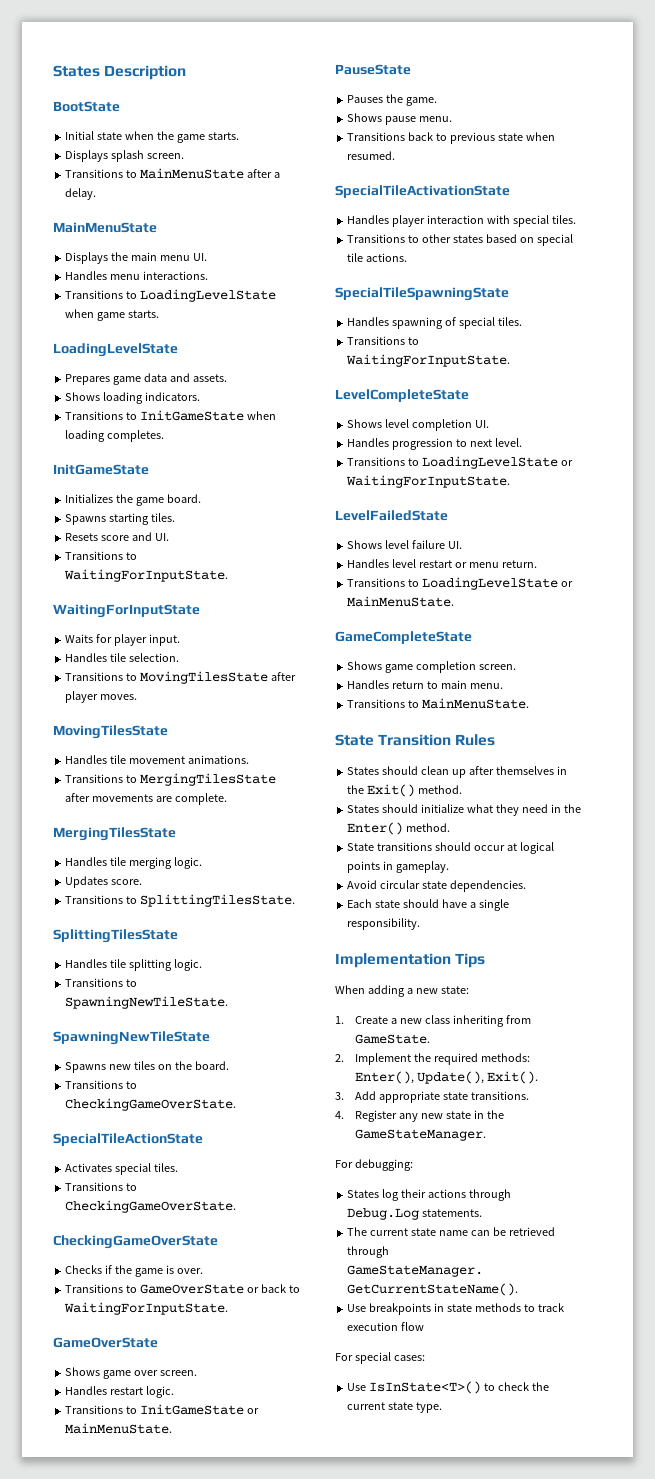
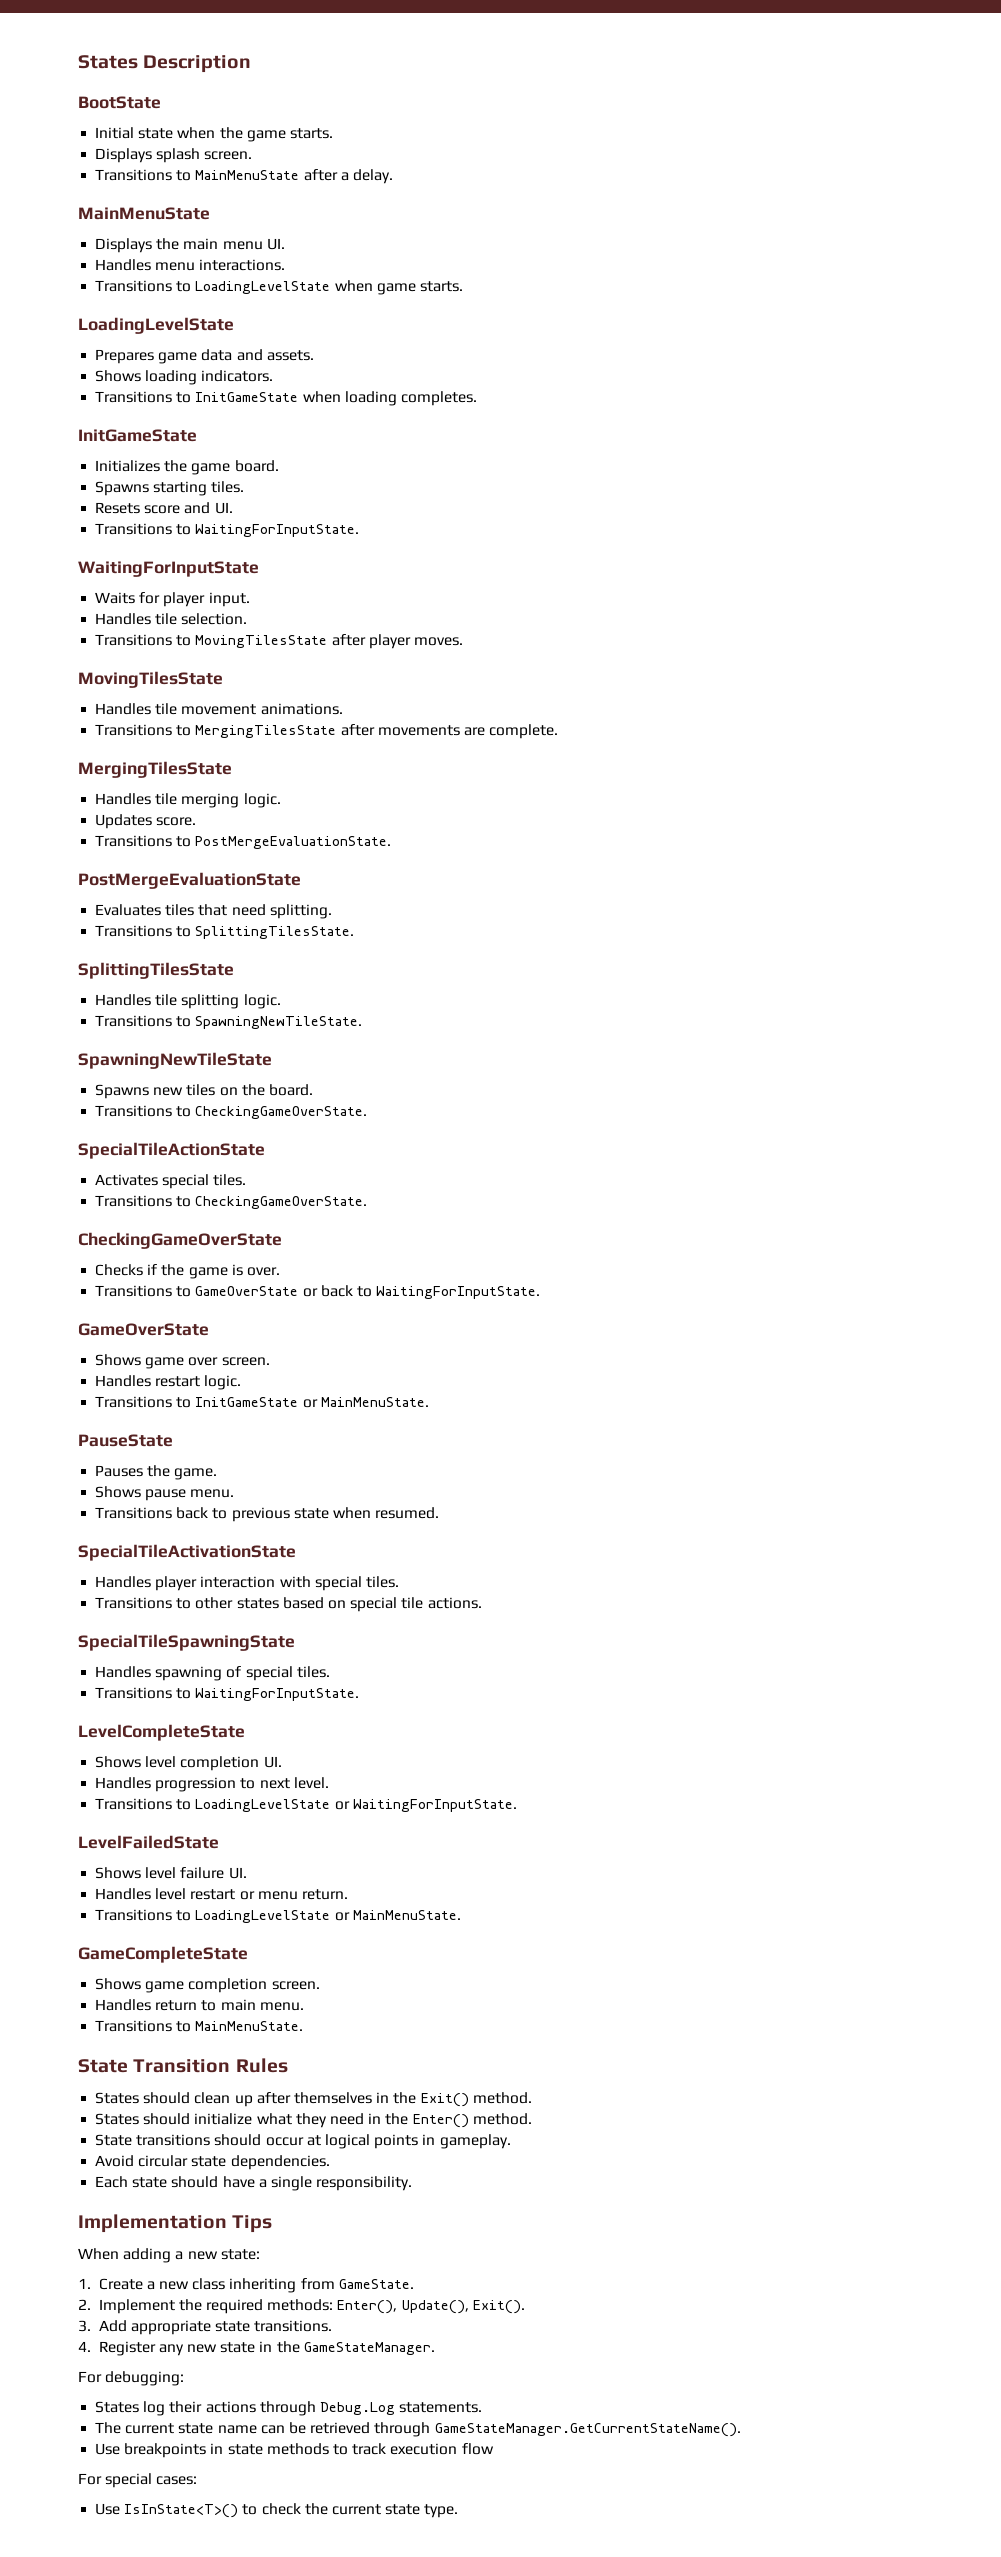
(143, 882) none -> [95,835,392,849] [78,872,301,889] [95,904,332,919] // Transitions to PostMergeEvaluationState. // PostMergeEvaluationState // Evaluates tiles that need splitting.

